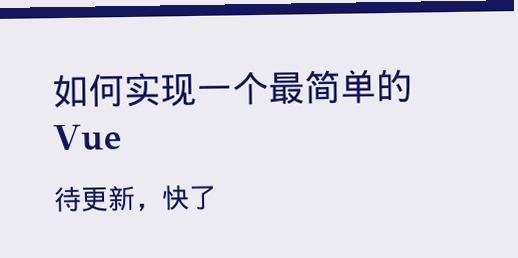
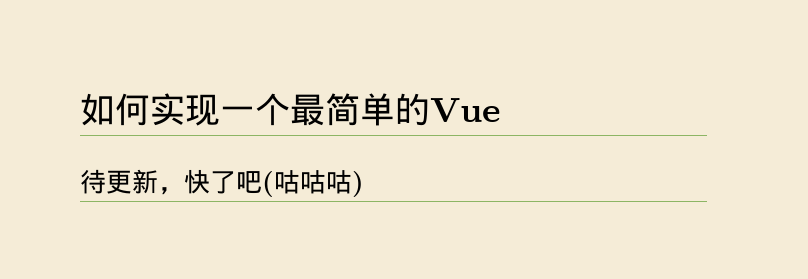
(217, 198) none -> [236,170,364,197] 吧(咕咕咕)

